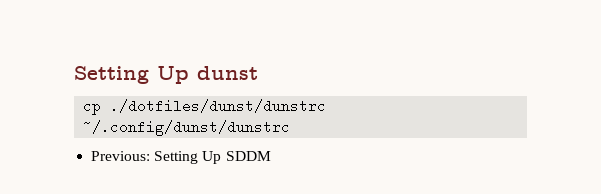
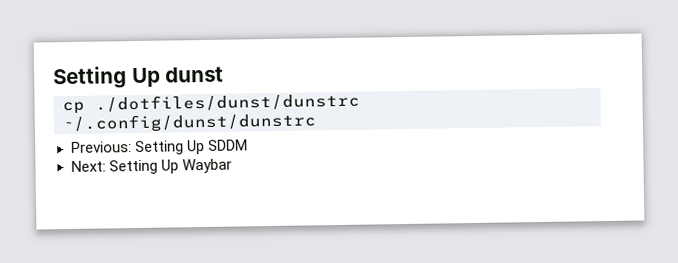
(271, 156) none -> [70,158,232,175] // Next: Setting Up Waybar

